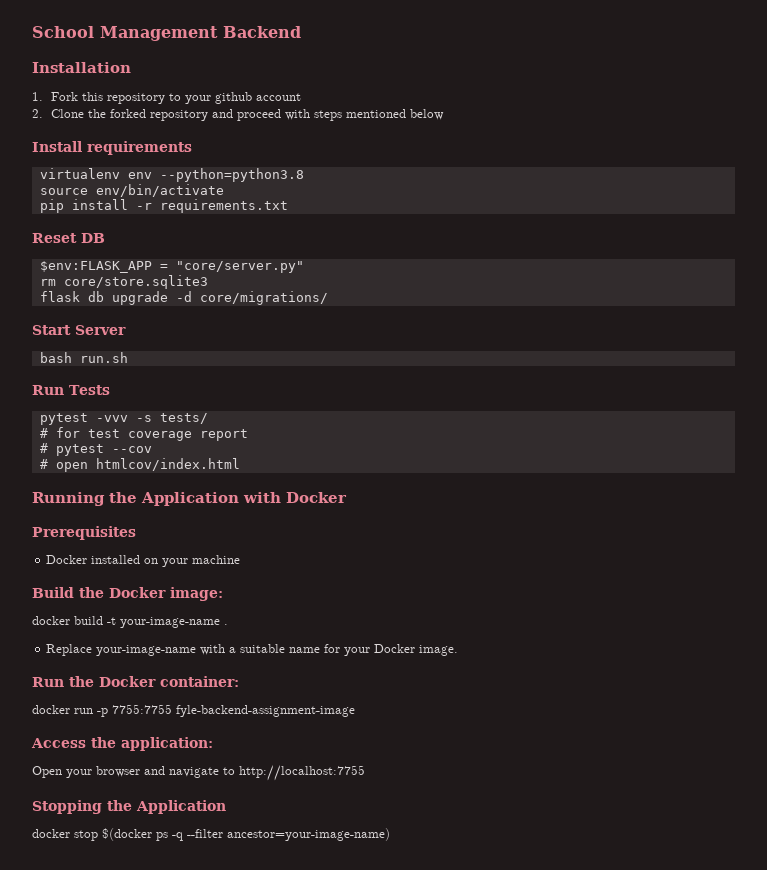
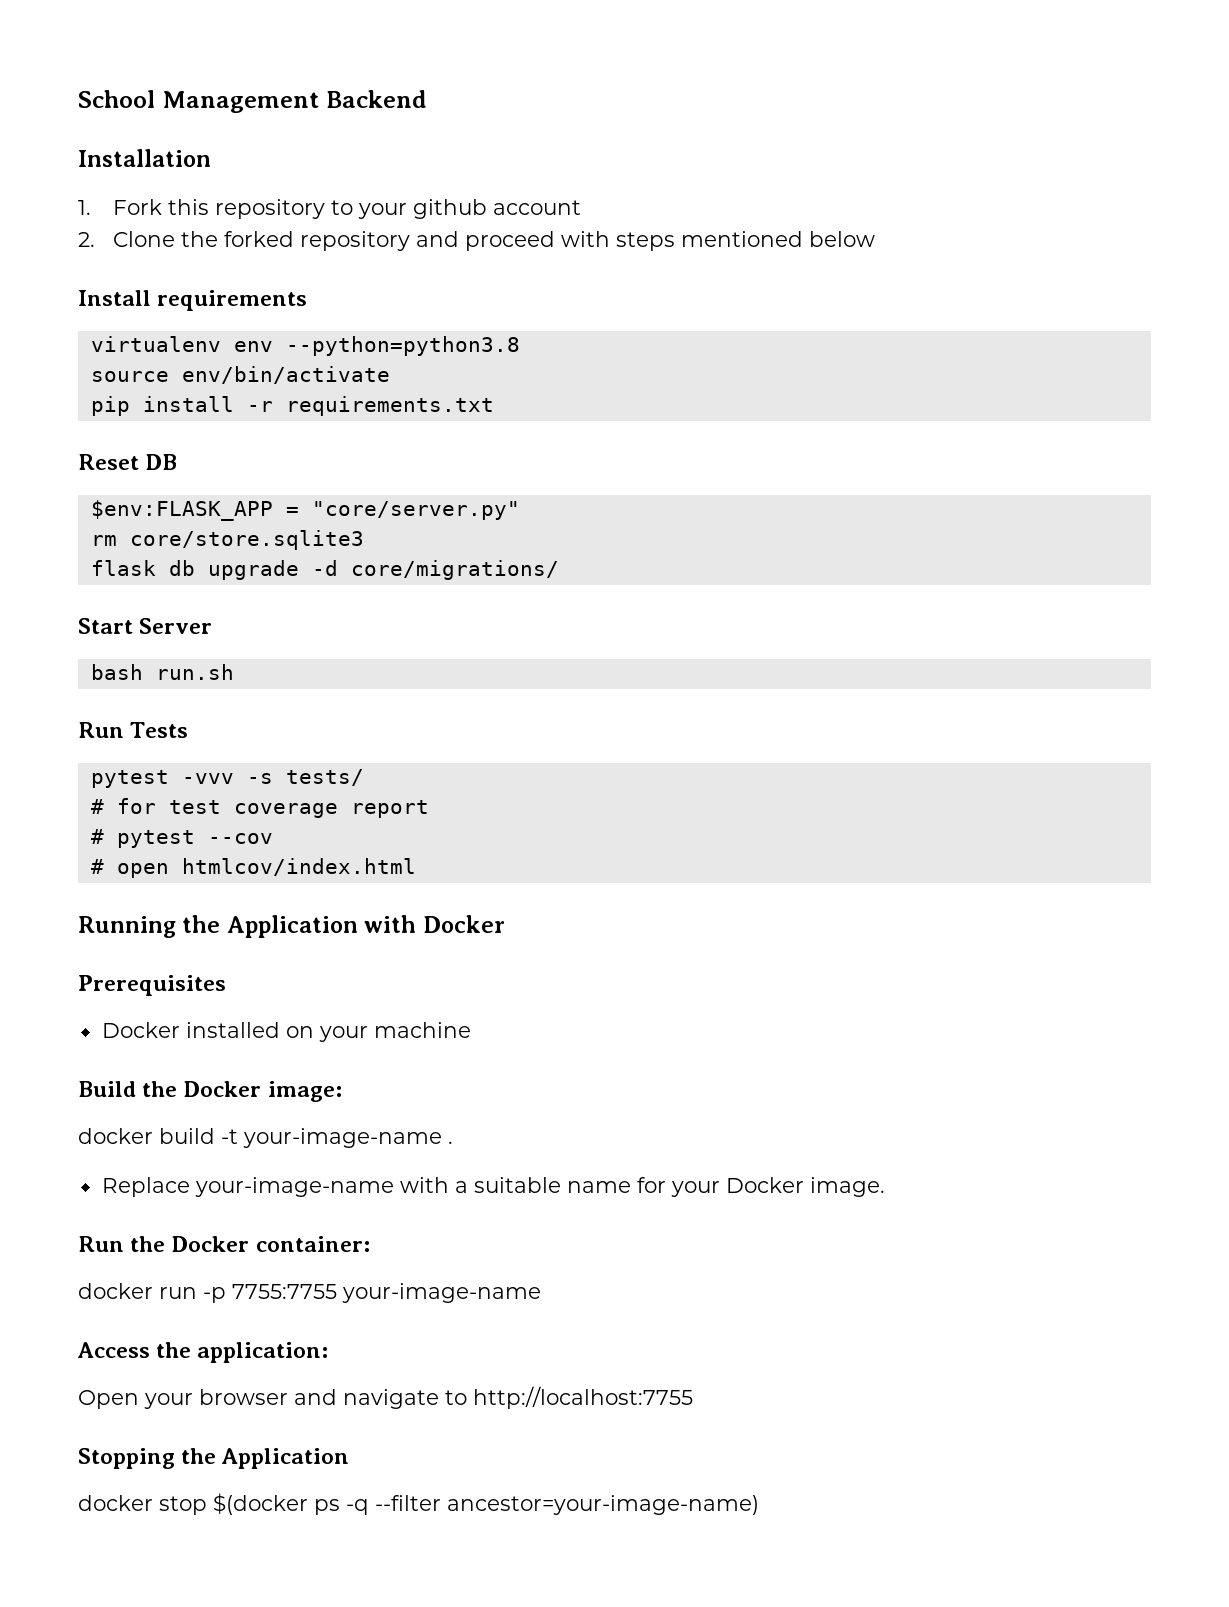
[176,705,355,717] fyle-backend-assignment-image -> [342,1283,541,1303] your-image-name

